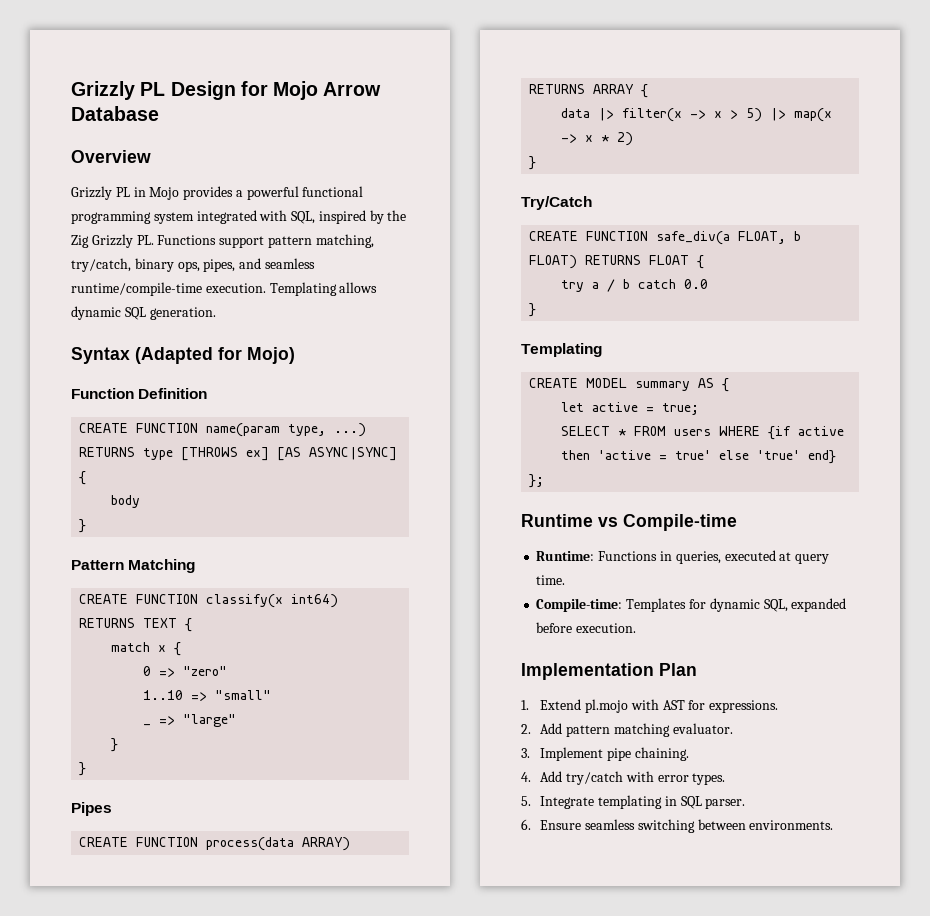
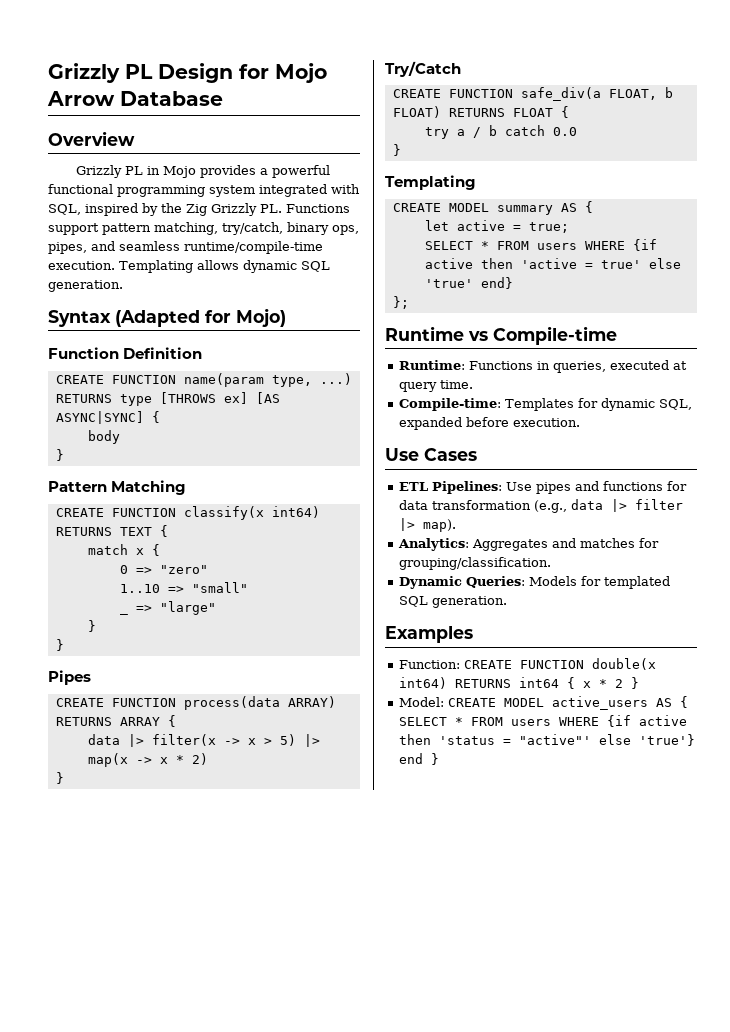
[521,663,697,680] [521,699,779,713] [521,723,733,737] [521,747,689,761] [521,771,726,785] [521,795,746,809] [521,819,834,833] Implementation Plan // 1. Extend pl.mojo with AST for expressions. // 2. Add pattern matching evaluator. // 3. Implement pipe chaining. // 4. Add try/catch with error types. // 5. Integrate templating in SQL parser. // 6. Ensure seamless switching between environments. -> [385,448,477,461] [398,481,687,494] [398,499,683,513] [398,518,456,532] [397,538,659,551] [398,557,551,570] [398,576,670,589] [398,596,507,608] [385,626,473,643] [398,658,656,670] [398,677,639,689] [398,696,688,710] [398,715,687,727] [398,734,695,746] [398,753,439,765] Use Cases // ETL Pipelines: Use pipes and functions for data transformation (e.g., data |> filter |> map). // Analytics: Aggregates and matches for grouping/classification. // Dynamic Queries: Models for templated SQL generation. // Examples // Function: CREATE FUNCTION double(x int64) RETURNS int64 { x * 2 } // Model: CREATE MODEL active_users AS { SELECT * FROM users WHERE {if active then 'status = "active"' else 'true'} end }

